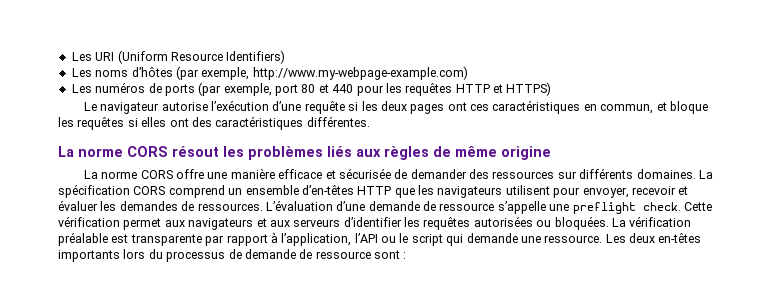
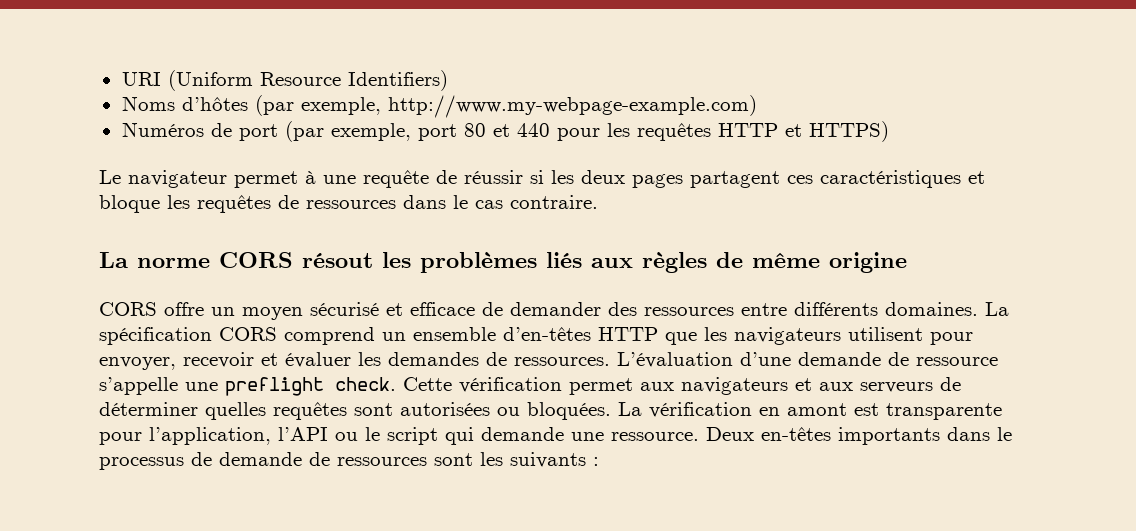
[71,52,92,61] Les -> (121, 79) none
[71,68,129,77] Les noms -> [121,96,175,111] Noms
[71,82,195,96] Les numéros de ports -> [121,122,278,141] Numéros de port
[161,100,345,114] autorise l’exécution d’une requête -> [234,170,523,188] permet à une requête de réussir
[447,102,467,111] ont -> [690,171,780,188] partagent
[583,104,654,114] en commun, -> (961, 179) none
[127,116,370,130] si elles ont des caractéristiques différentes. -> [278,195,598,209] de ressources dans le cas contraire.
[83,168,391,179] La norme CORS offre une manière efficace et sécurisée -> [99,302,475,320] CORS offre un moyen sécurisé et efficace
[557,171,577,179] sur -> [741,303,787,316] entre
[343,217,471,230] d’identifier les requêtes -> [940,377,961,391] [99,402,393,420] de déterminer quelles requêtes sont
[58,232,278,246] préalable est transparente par rapport à -> [759,403,1002,420] [99,432,142,445] en amont est transparente pour
[605,233,702,243] [58,249,400,262] Les deux en-têtes importants lors du processus de demande de ressource sont -> [706,427,1012,445] [99,452,586,470] Deux en-têtes importants dans le processus de demande de ressources sont les suivants

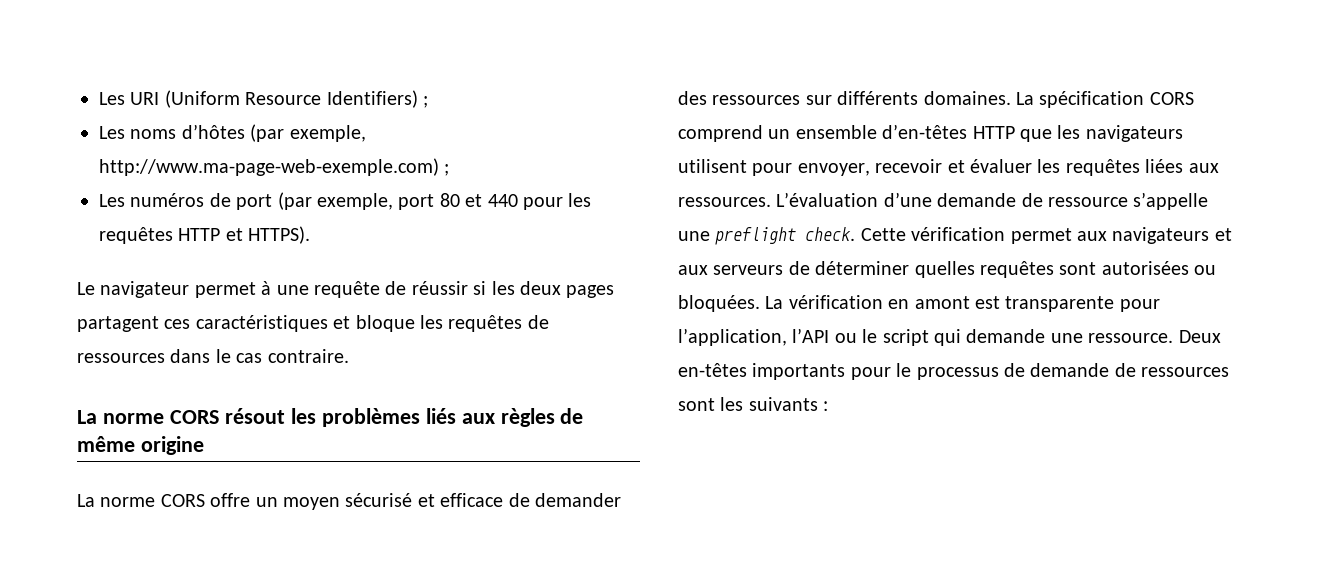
(121, 79) none -> [99,92,125,105] Les
[121,95,757,118] [121,122,204,137] // Noms d’hôtes (par exemple, http://www.my-webpage-example.com) // Numéros -> [423,96,428,108] [99,124,366,142] [99,158,450,176] [99,193,205,207] ; // Les noms d’hôtes (par exemple, http://www.ma-page-web-exemple.com) ; // Les numéros
[808,121,889,142] HTTPS) -> [248,226,311,244] HTTPS).
(907, 262) none -> [77,494,156,507] La norme
[741,303,787,316] entre -> [805,95,832,105] sur
[388,352,507,366] demandes de -> [1065,159,1219,176] requêtes liées aux
[947,427,990,441] dans -> [850,367,891,380] pour

